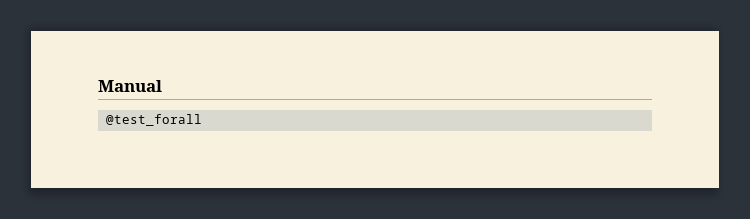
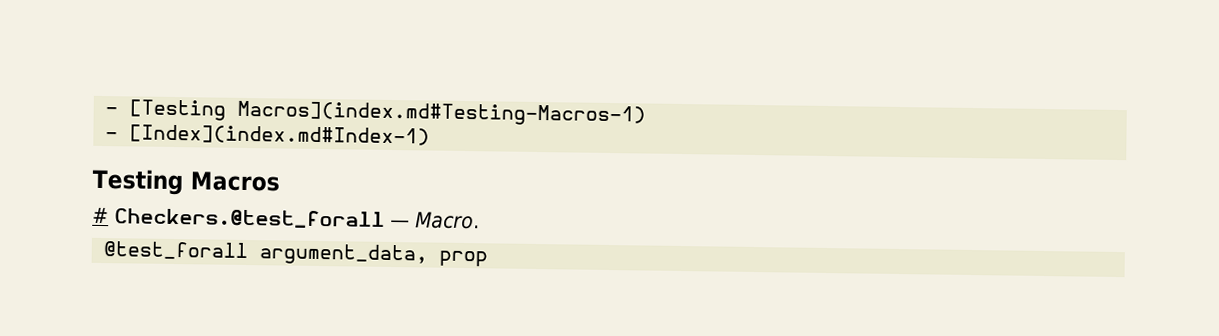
[98,80,162,92] Manual -> [105,99,647,127] [105,124,431,146] [92,168,280,196] [92,206,480,230] - [Testing Macros](index.md#Testing-Macros-1) // - [Index](index.md#Index-1) // Testing Macros // # Checkers.@test_forall — Macro.
(202, 120) none -> [259,243,489,267] argument_data, prop

